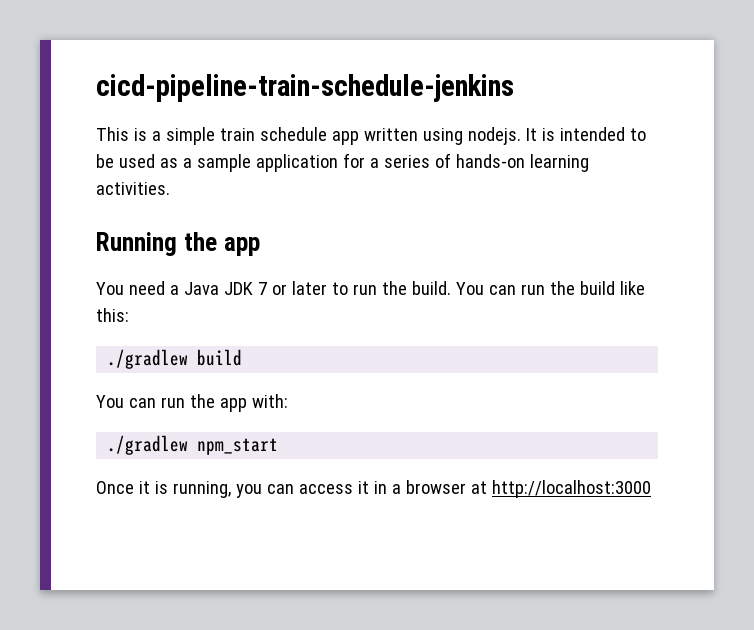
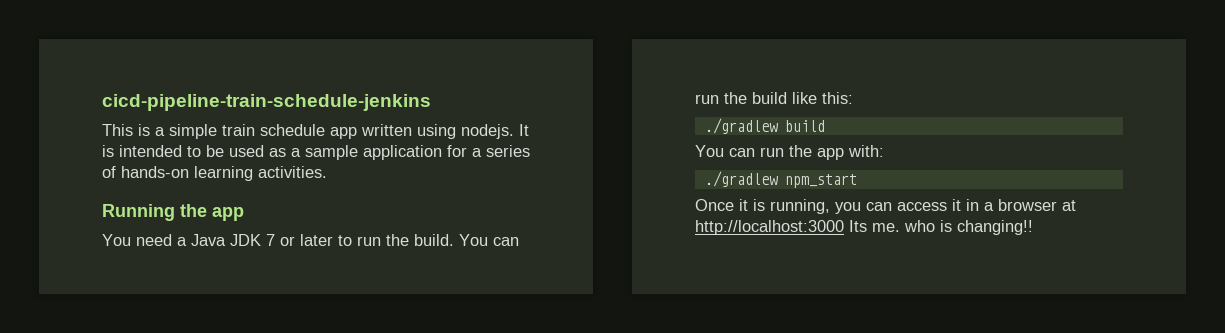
(651, 489) none -> [849,220,1033,235] Its me. who is changing!!

